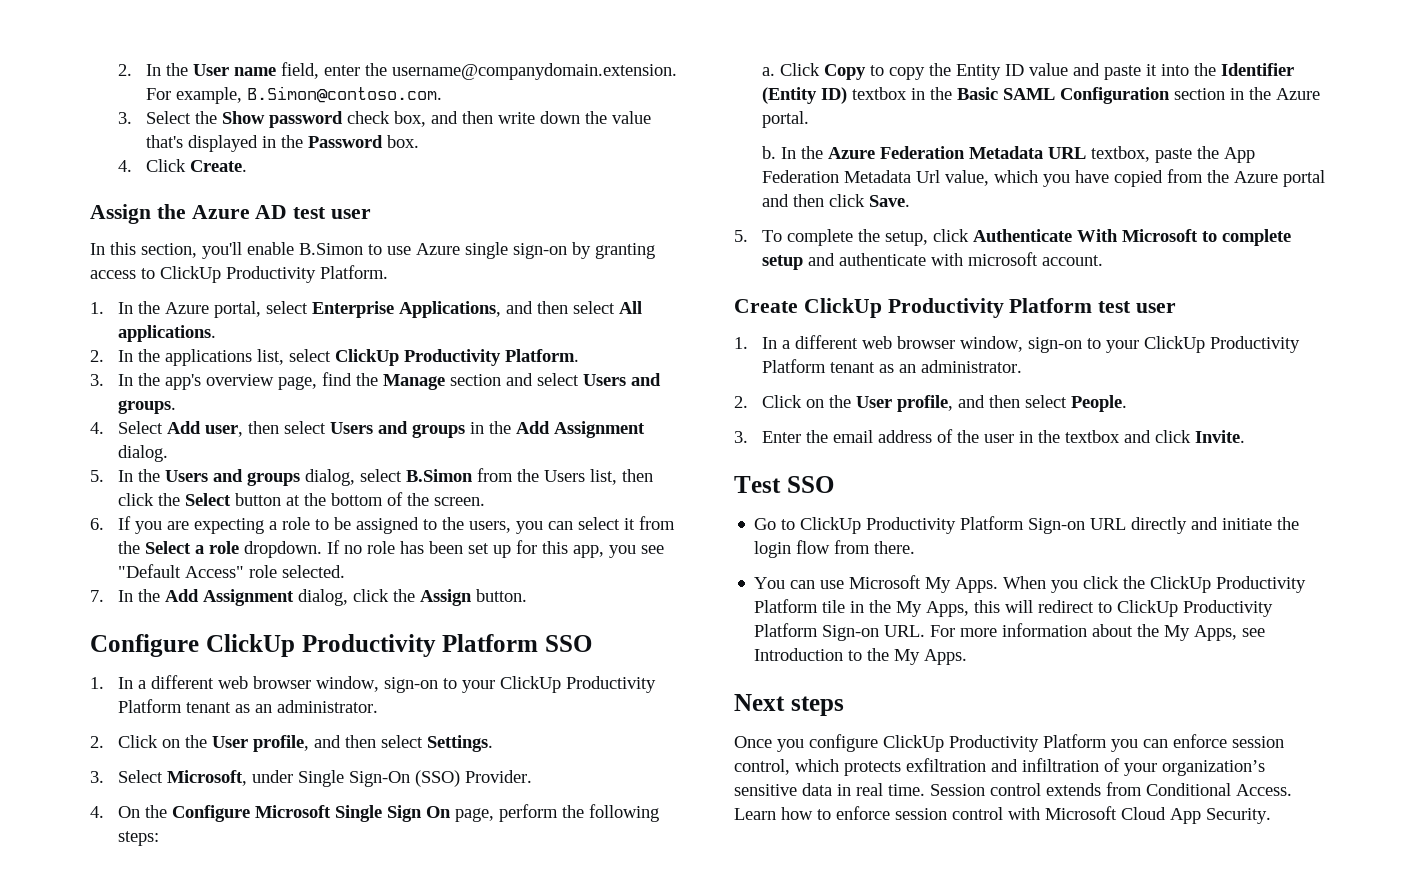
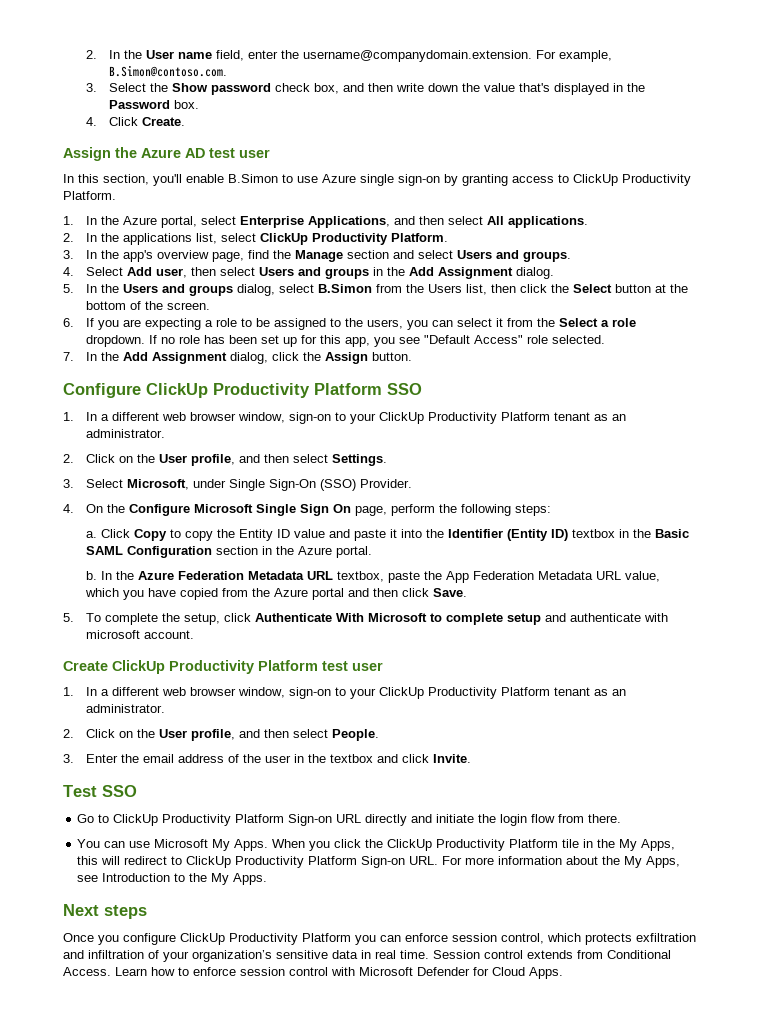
[915,170,940,183] Url -> [596,571,622,580] URL
[1121,807,1271,824] Cloud App Security. -> [417,967,563,979] Defender for Cloud Apps.

